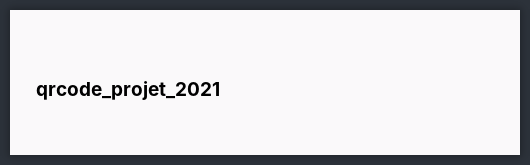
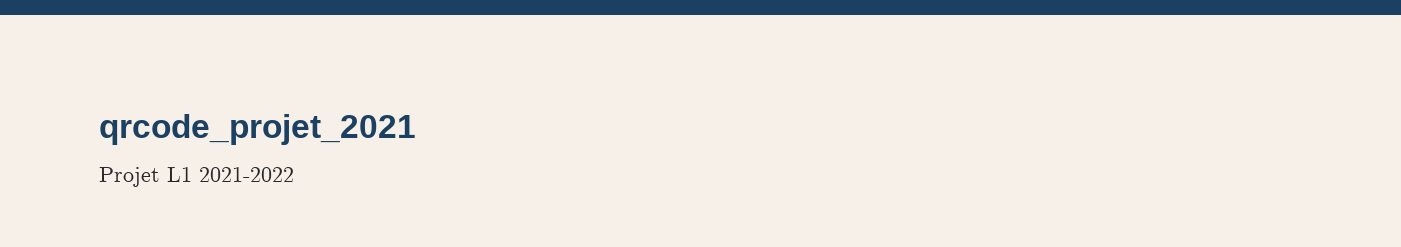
(220, 90) none -> [99,167,294,187] // Projet L1 2021-2022

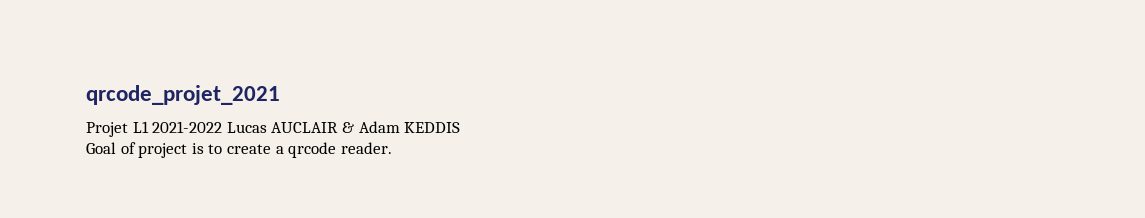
(294, 174) none -> [226,121,461,133] [86,142,392,158] Lucas AUCLAIR & Adam KEDDIS // Goal of project is to create a qrcode reader.

